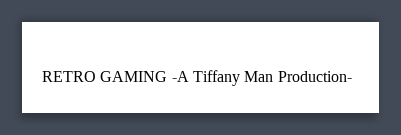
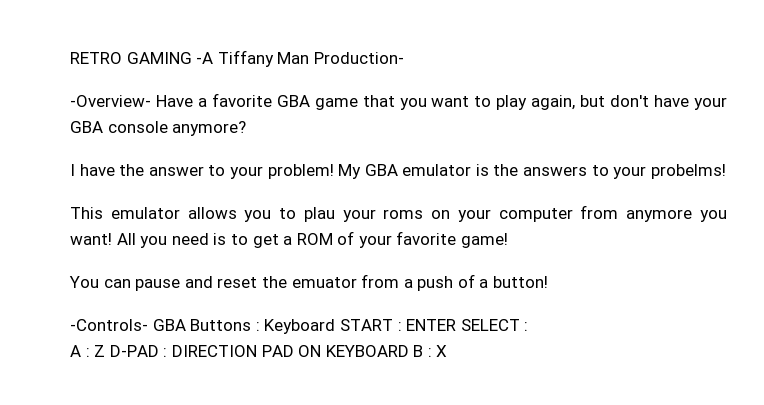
(352, 76) none -> [70,93,727,110] [70,121,247,136] [70,164,726,179] [70,205,727,222] [70,231,509,248] [69,274,549,291] [70,319,529,334] [70,345,448,357] // -Overview- Have a favorite GBA game that you want to play again, but don't have your GBA console anymore? // I have the answer to your problem! My GBA emulator is the answers to your probelms! // This emulator allows you to plau your roms on your computer from anymore you want! All you need is to get a ROM of your favorite game! // You can pause and reset the emuator from a push of a button! // -Controls- GBA Buttons : Keyboard START : ENTER SELECT : // A : Z D-PAD : DIRECTION PAD ON KEYBOARD B : X

